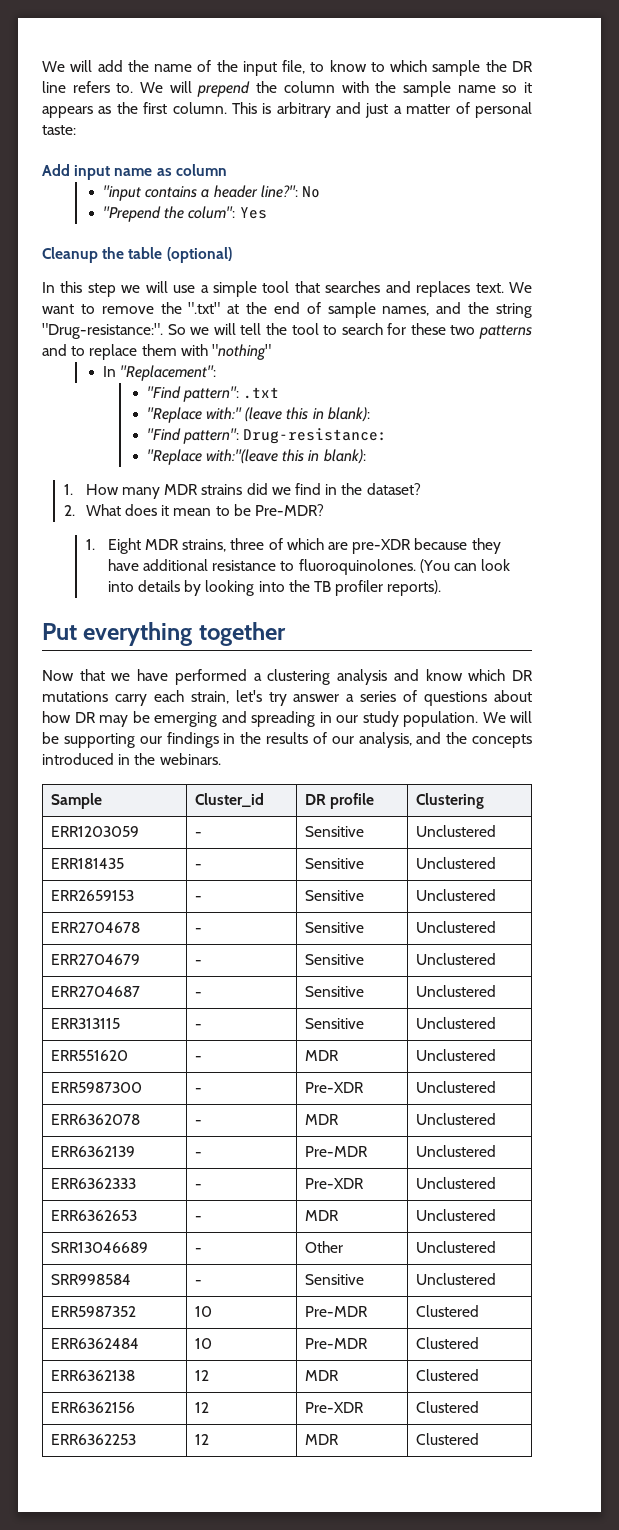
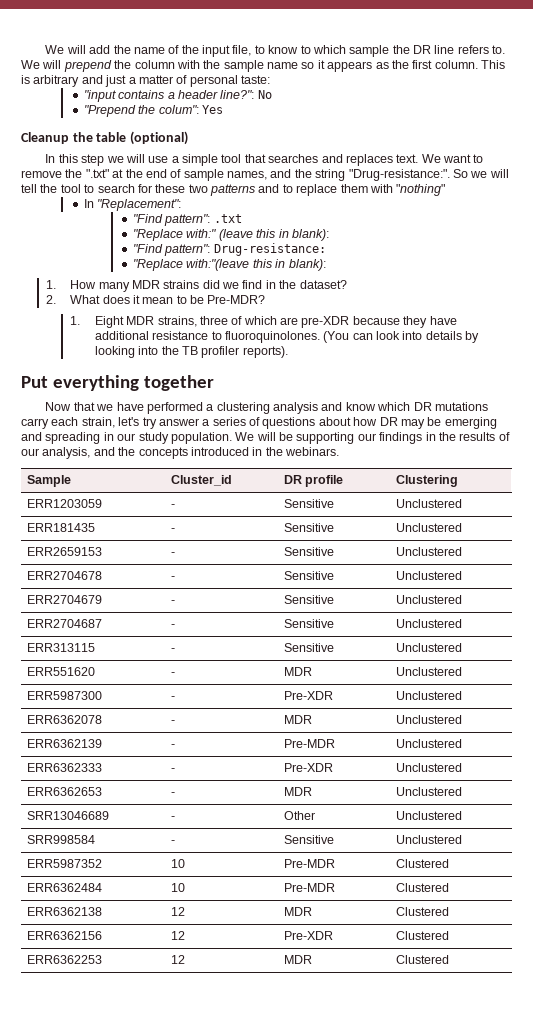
[42,164,227,180] // Add input name as column -> (270, 79) none

